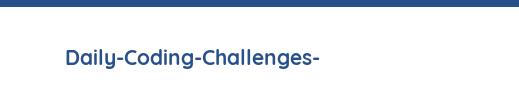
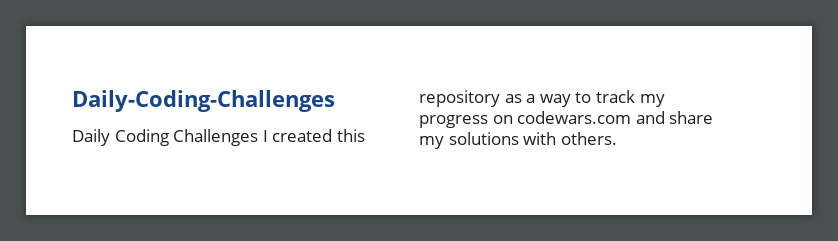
[65,49,320,69] Daily-Coding-Challenges- -> [72,90,335,112] [72,129,365,146] [419,90,665,107] [419,111,714,128] [419,132,617,149] Daily-Coding-Challenges // Daily Coding Challenges I created this repository as a way to track my progress on codewars.com and share my solutions with others.

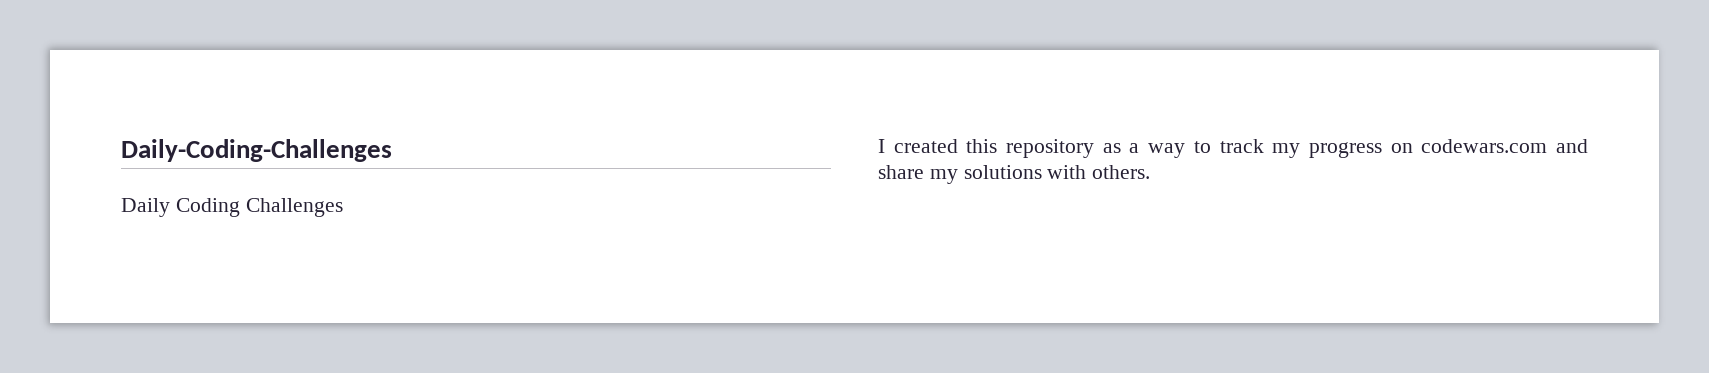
(259, 137) none -> (343, 207) //

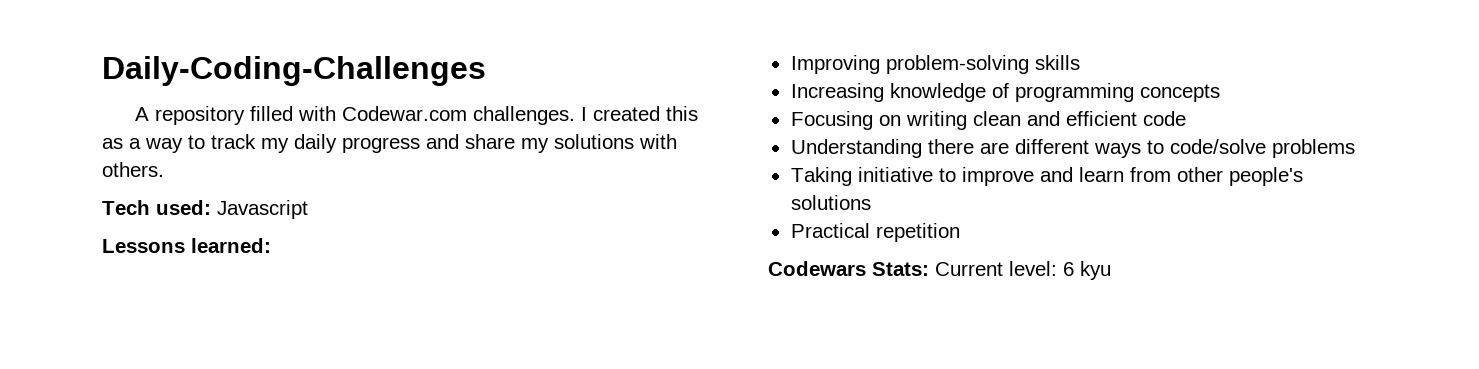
[121,198,343,217] Daily Coding Challenges // -> [135,106,576,125] A repository filled with Codewar.com challenges.
[1006,139,1095,158] repository -> (699, 113) none
[1308,139,1548,158] progress on codewars.com -> [294,134,420,153] daily progress
(1151, 172) none -> [102,200,308,219] [102,238,271,253] [790,55,1080,74] [790,83,1220,102] [790,111,1186,130] [790,139,1355,158] [790,167,1303,186] [790,195,871,210] [790,223,960,242] [768,261,1111,280] // Tech used: Javascript // Lessons learned: // Improving problem-solving skills // Increasing knowledge of programming concepts // Focusing on writing clean and efficient code // Understanding there are different ways to code/solve problems // Taking initiative to improve and learn from other people's solutions // Practical repetition // Codewars Stats: Current level: 6 kyu

